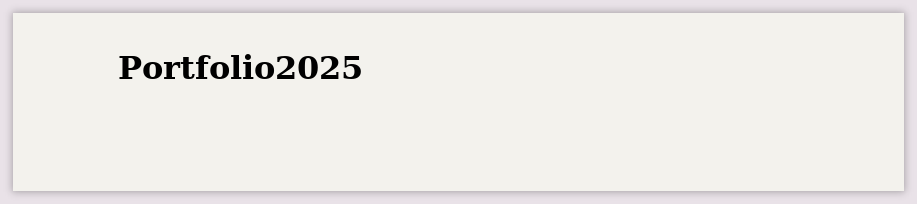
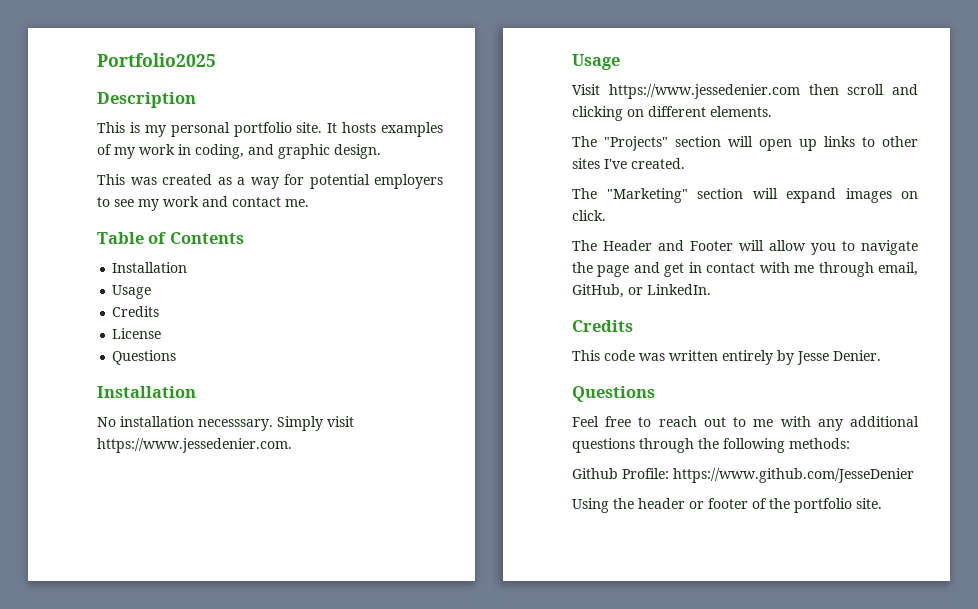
(363, 66) none -> [97,92,196,108] [97,122,443,137] [97,144,381,159] [97,174,443,189] [97,196,309,211] [97,232,244,244] [112,262,188,273] [112,285,152,299] [112,306,160,317] [112,328,162,339] [112,350,177,365] [97,386,196,398] [97,416,354,431] [97,438,292,453] [572,54,620,70] [572,84,918,99] [572,106,772,121] [572,136,918,151] [572,158,685,169] [572,188,918,203] [572,210,606,221] [572,240,918,255] [572,262,918,277] [572,284,711,298] [572,320,633,332] [572,350,881,365] [572,386,655,402] [572,416,919,431] [572,438,850,453] [572,468,914,483] [572,498,882,513] // Description // This is my personal portfolio site. It hosts examples of my work in coding, and graphic design. // This was created as a way for potential employers to see my work and contact me. // Table of Contents // Installation // Usage // Credits // License // Questions // Installation // No installation necesssary. Simply visit https://www.jessedenier.com. // Usage // Visit https://www.jessedenier.com then scroll and clicking on different elements. // The "Projects" section will open up links to other sites I've created. // The "Marketing" section will expand images on click. // The Header and Footer will allow you to navigate the page and get in contact with me through email, GitHub, or LinkedIn. // Credits // This code was written entirely by Jesse Denier. // Questions // Feel free to reach out to me with any additional questions through the following methods: // Github Profile: https://www.github.com/JesseDenier // Using the header or footer of the portfolio site.

